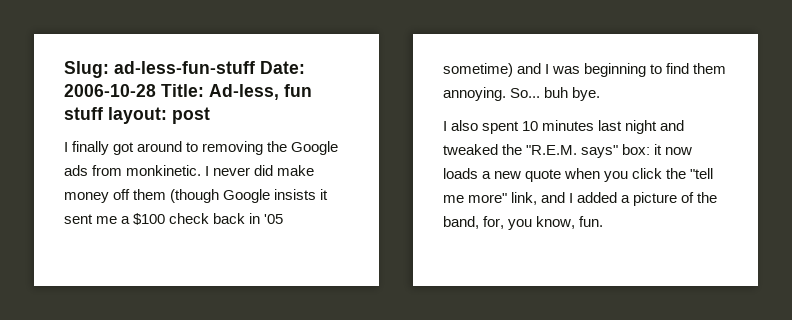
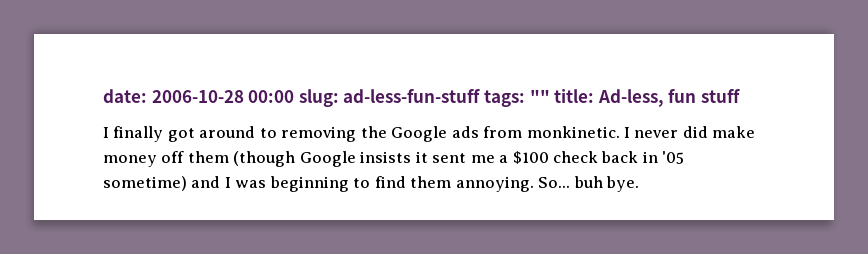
[64,61,305,78] [64,84,204,97] Slug: ad-less-fun-stuff Date: 2006-10-28 Title: -> [103,89,595,107] date: 2006-10-28 00:00 slug: ad-less-fun-stuff tags: "" title:
[108,107,210,124] layout: post -> (740, 96) none
[443,120,685,134] [443,144,693,158] [443,168,714,182] [443,192,718,206] [443,216,604,230] // I also spent 10 minutes last night and tweaked the "R.E.M. says" box: it now loads a new quote when you click the "tell me more" link, and I added a picture of the band, for, you know, fun. -> (640, 184) none

